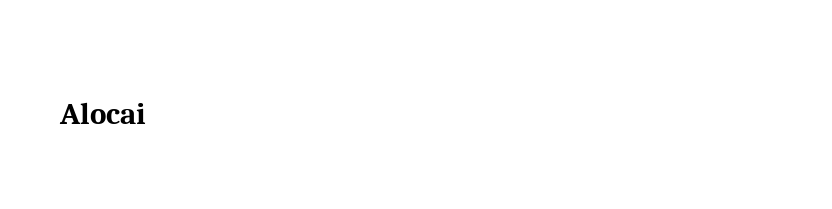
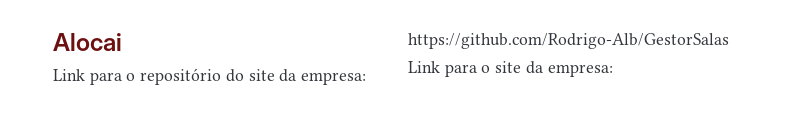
(146, 113) none -> [53,68,367,85] [408,33,729,49] [408,61,613,77] // Link para o repositório do site da empresa: https://github.com/Rodrigo-Alb/GestorSalas // Link para o site da empresa:

